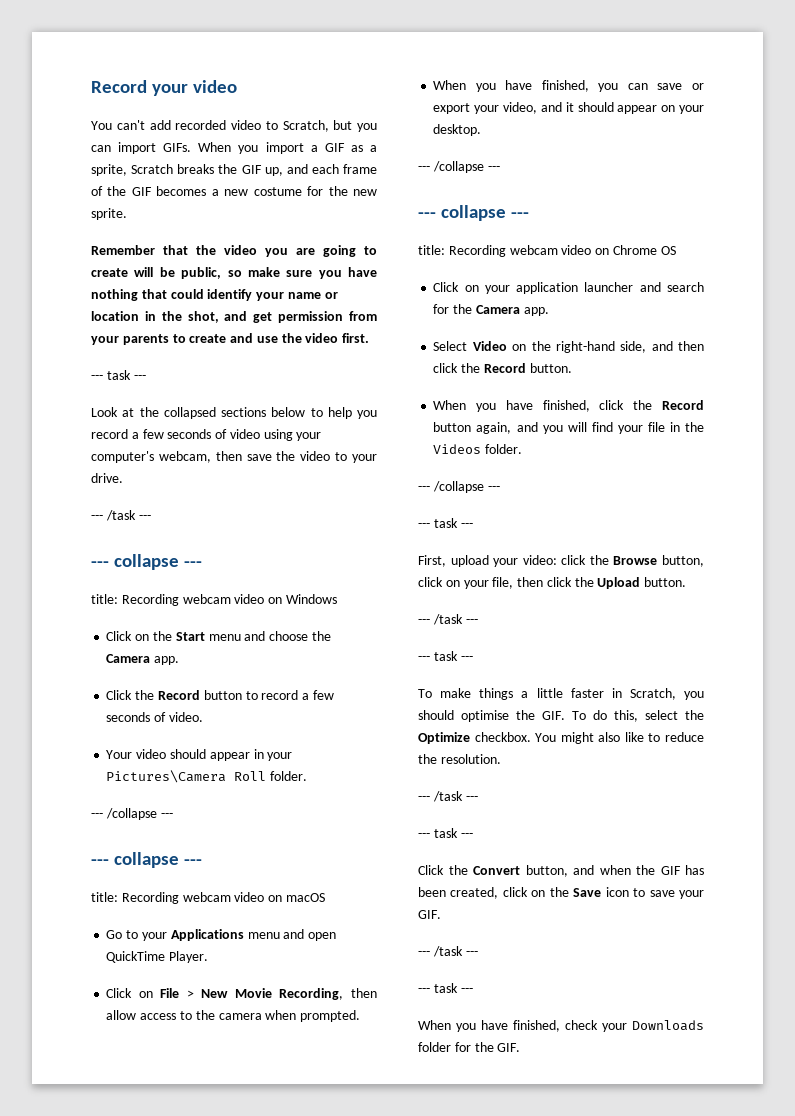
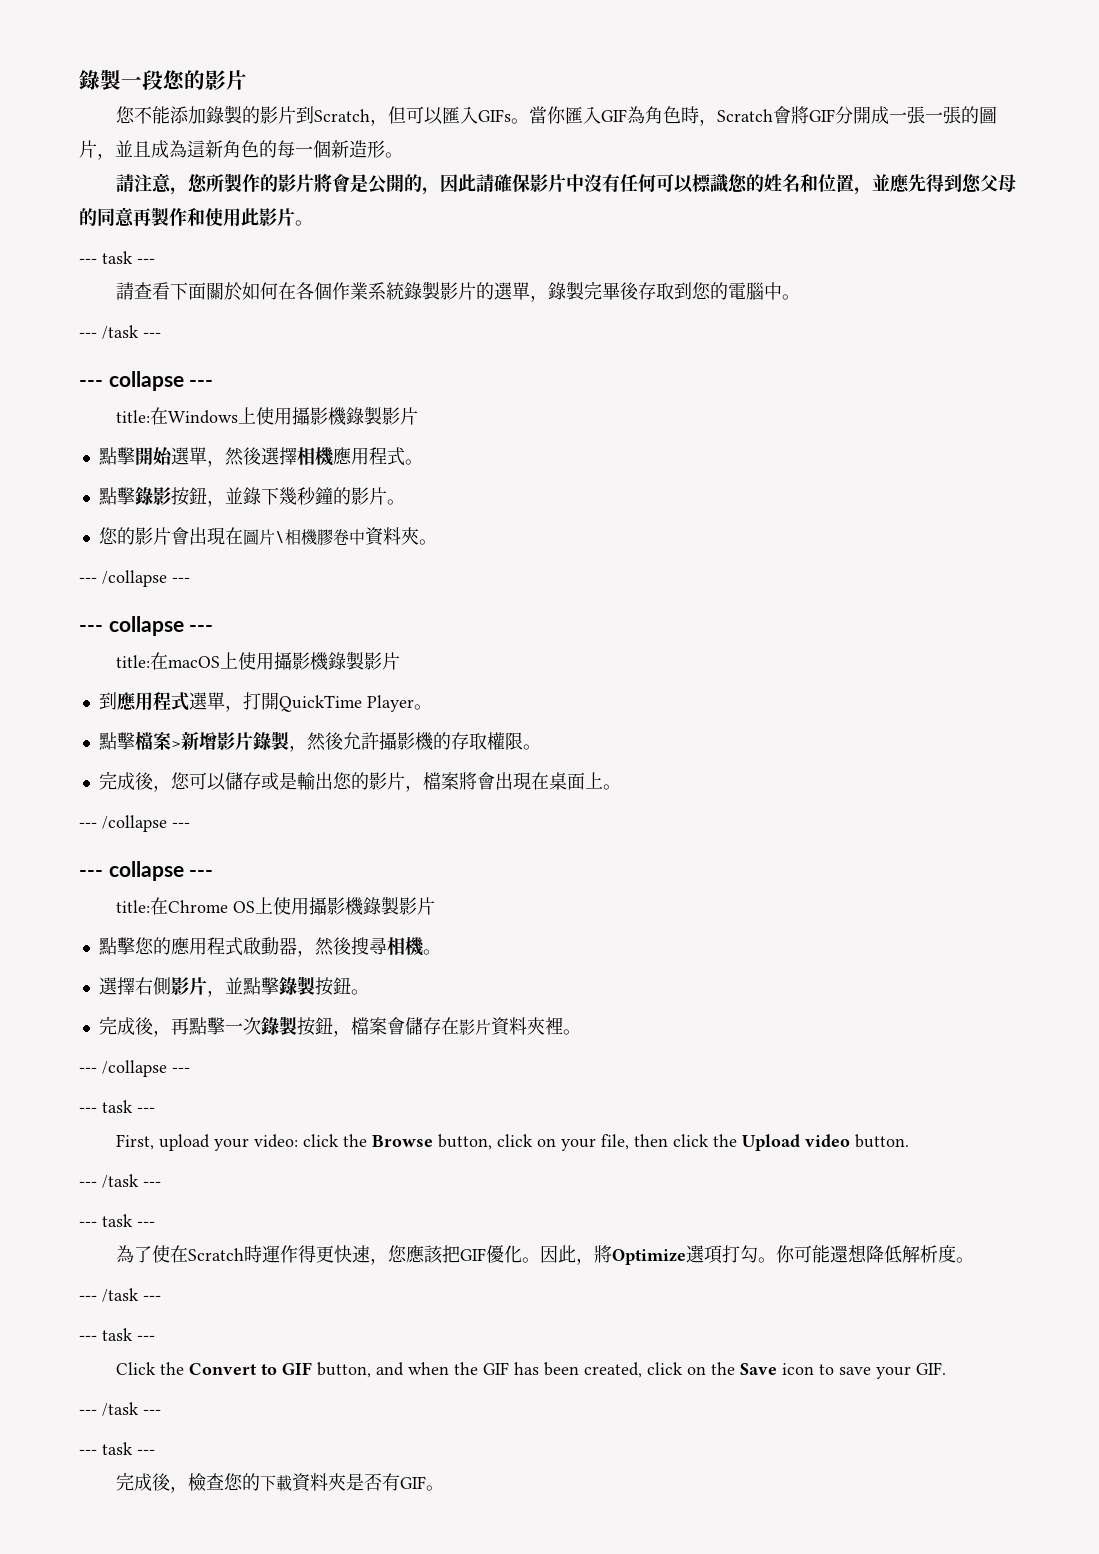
[91,80,238,96] [91,120,377,132] [91,142,377,154] [91,164,377,176] [91,186,378,196] [91,208,127,220] [91,245,377,257] [91,267,377,279] [91,289,338,301] [91,311,377,323] [91,333,370,345] [91,370,146,380] [91,407,377,419] [91,429,322,441] [91,451,377,463] [91,473,123,483] Record your video // You can't add recorded video to Scratch, but you can import GIFs. When you import a GIF as a sprite, Scratch breaks the GIF up, and each frame of the GIF becomes a new costume for the new sprite. // Remember that the video you are going to create will be public, so make sure you have nothing that could identify your name or location in the shot, and get permission from your parents to create and use the video first. // --- task --- // Look at the collapsed sections below to help you record a few seconds of video using your computer's webcam, then save the video to your drive. -> [79,69,247,90] [116,105,998,126] [79,140,403,160] [116,173,1017,195] [79,207,313,227] [79,251,155,264] [116,281,801,302] 錄製一段您的影片 // 您不能添加錄製的影片到Scratch，但可以匯入GIFs。當你匯入GIF為角色時，Scratch會將GIF分開成一張一張的圖片，並且成為這新角色的每一個新造形。 // 請注意，您所製作的影片將會是公開的，因此請確保影片中沒有任何可以標識您的姓名和位置，並應先得到您父母的同意再製作和使用此影片。 // --- task --- // 請查看下面關於如何在各個作業系統錄製影片的選單，錄製完畢後存取到您的電腦中。
[121,594,337,606] [106,631,331,641] [106,654,180,665] [106,690,334,700] [106,712,203,722] [106,749,293,761] [106,770,308,783] [91,808,173,820] [91,852,203,868] [91,892,325,904] [106,929,337,941] [106,951,209,963] [106,988,377,1000] [106,1010,361,1022] [433,80,704,92] [433,102,704,114] [433,124,482,136] [418,161,500,173] [418,205,530,221] [418,245,676,257] [433,282,704,294] [433,304,549,316] [433,341,704,353] [433,363,572,373] [433,400,704,412] [433,422,704,434] [433,444,523,454] Recording webcam video on Windows // Click on the Start menu and choose the Camera app. // Click the Record button to record a few seconds of video. // Your video should appear in your Pictures\Camera Roll folder. // --- /collapse --- // --- collapse --- // title: Recording webcam video on macOS // Go to your Applications menu and open QuickTime Player. // Click on File > New Movie Recording, then allow access to the camera when prompted. // When you have finished, you can save or export your video, and it should appear on your desktop. // --- /collapse --- // --- collapse --- // title: Recording webcam video on Chrome OS // Click on your application launcher and search for the Camera app. // Select Video on the right-hand side, and then click the Record button. // When you have finished, click the Record button again, and you will find your file in the Videos folder. -> [150,406,419,426] [98,447,423,467] [98,487,405,507] [98,527,437,546] [79,570,190,587] [79,616,214,636] [116,651,401,671] [98,692,432,712] [98,731,541,752] [98,771,621,792] [79,815,190,832] [79,861,214,881] [116,896,436,916] [98,937,441,957] [98,976,369,997] [98,1016,581,1037] 在Windows上使用攝影機錄製影片 // 點擊開始選單，然後選擇相機應用程式。 // 點擊錄影按鈕，並錄下幾秒鐘的影片。 // 您的影片會出現在圖片\相機膠卷中資料夾。 // --- /collapse --- // --- collapse --- // title:在macOS上使用攝影機錄製影片 // 到應用程式選單，打開QuickTime Player。 // 點擊檔案>新增影片錄製，然後允許攝影機的存取權限。 // 完成後，您可以儲存或是輸出您的影片，檔案將會出現在桌面上。 // --- /collapse --- // --- collapse --- // title:在Chrome OS上使用攝影機錄製影片 // 點擊您的應用程式啟動器，然後搜尋相機。 // 選擇右側影片，並點擊錄製按鈕。 // 完成後，再點擊一次錄製按鈕，檔案會儲存在影片資料夾裡。
(641, 583) none -> [805,1134,851,1147] video
[418,688,704,700] [418,710,704,722] [418,732,704,744] [418,754,501,764] To make things a little faster in Scratch, you should optimise the GIF. To do this, select the Optimize checkbox. You might also like to reduce the resolution. -> [116,1244,975,1265] 為了使在Scratch時運作得更快速，您應該把GIF優化。因此，將Optimize選項打勾。你可能還想降低解析度。
(520, 870) none -> [261,1362,313,1375] to GIF
[418,1020,704,1032] [418,1042,521,1052] When you have finished, check your Downloads folder for the GIF. -> [116,1472,445,1493] 完成後，檢查您的下載資料夾是否有GIF。

